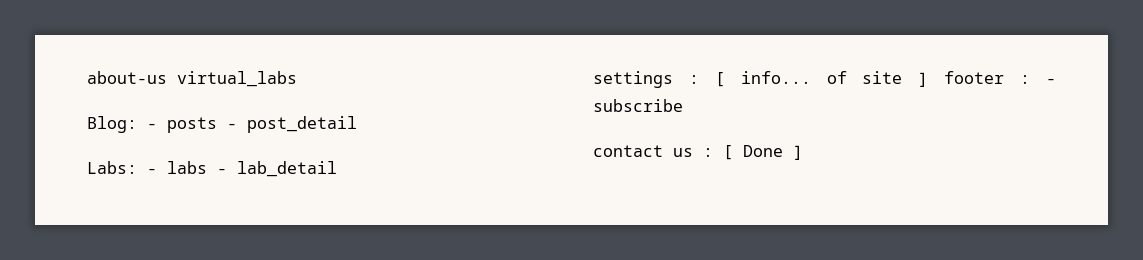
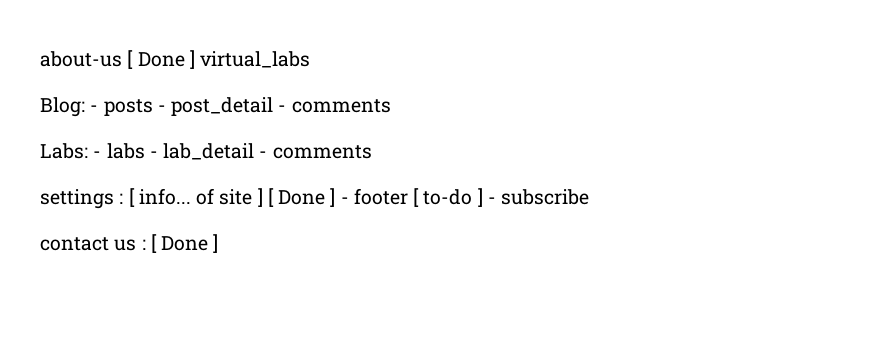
(167, 77) none -> [127,50,195,69] [ Done ]
(357, 124) none -> [278,99,391,113] - comments
(337, 169) none -> [259,145,372,159] - comments
[944,71,1031,84] footer : -> [267,188,483,207] [ Done ] - footer [ to-do ]

